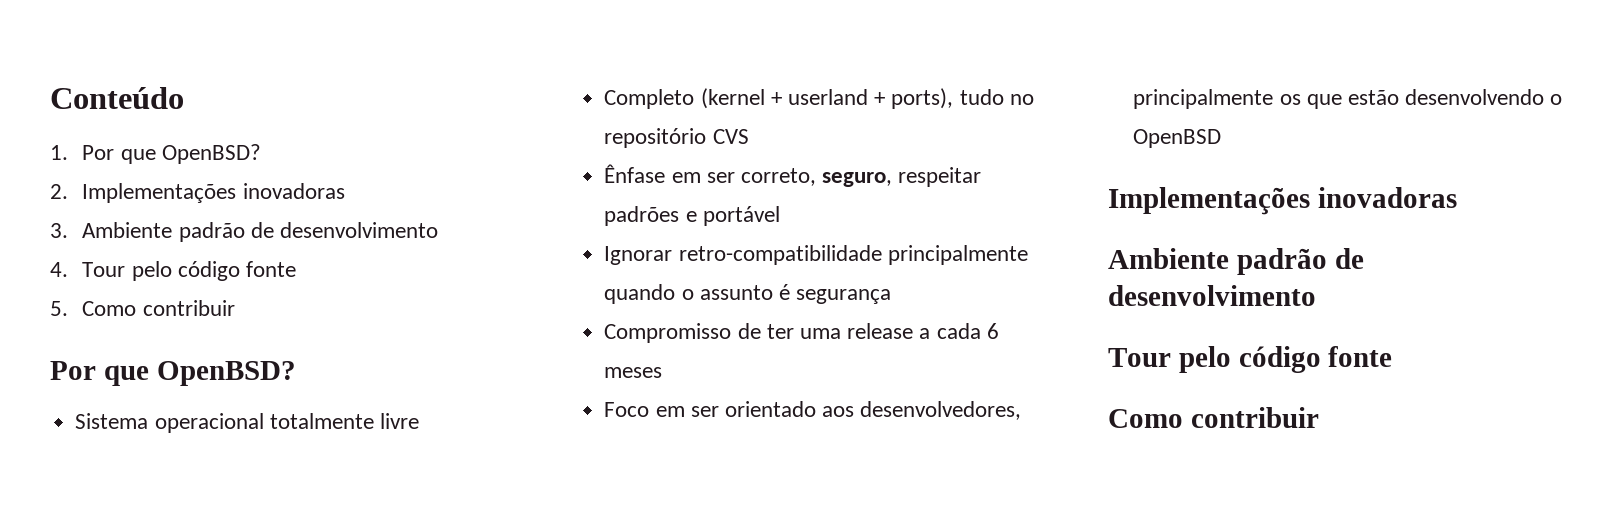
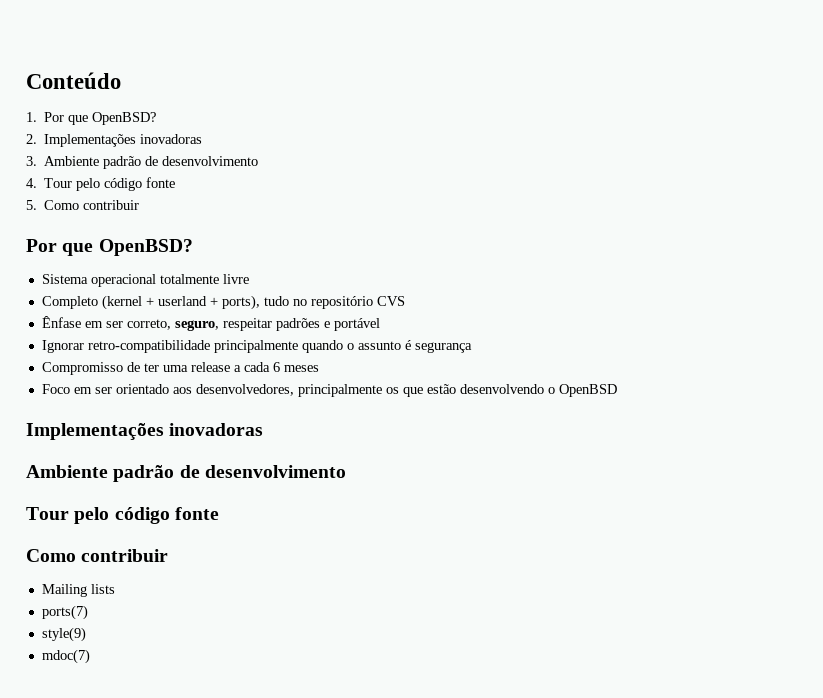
(1319, 417) none -> [41,584,115,597] [41,605,88,620] [41,627,86,642] [41,649,90,664] // Mailing lists // ports(7) // style(9) // mdoc(7)

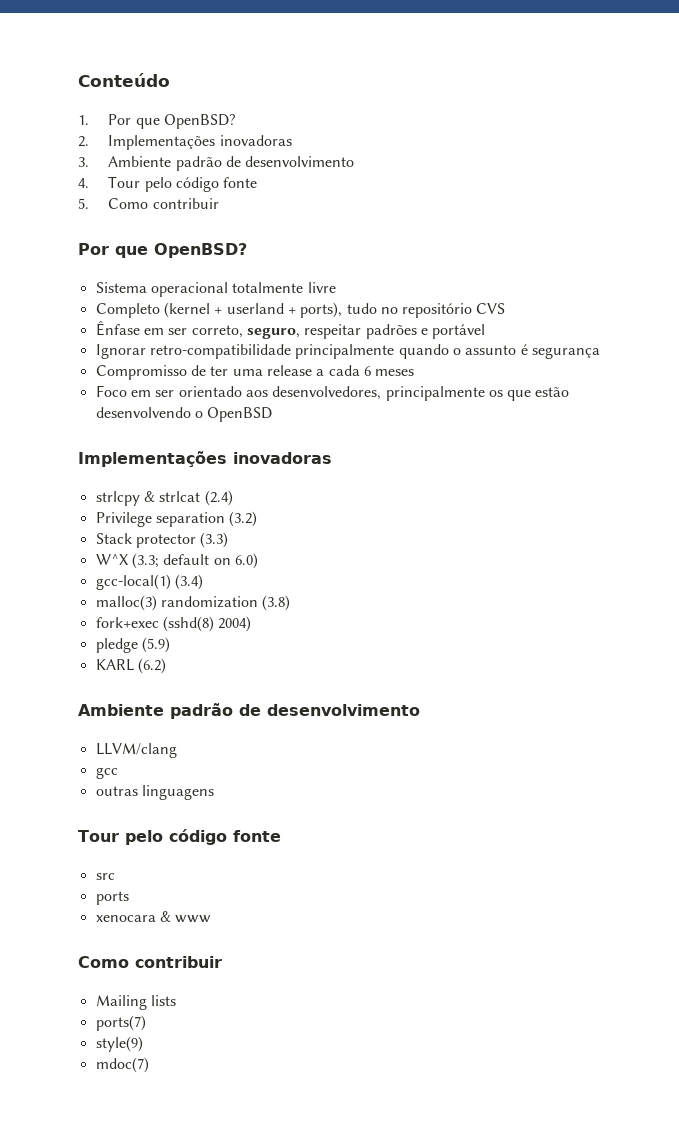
[26,465,346,482] [26,507,219,524] // Ambiente padrão de desenvolvimento // Tour pelo código fonte -> [95,490,233,506] [95,511,258,527] [95,532,229,548] [95,553,258,569] [95,574,203,590] [95,595,291,611] [95,616,252,632] [95,637,170,653] [95,658,166,674] [78,703,420,719] [95,743,177,758] [95,767,118,779] [95,785,214,800] [78,829,281,845] [95,873,115,880] [95,891,129,905] [95,911,212,923] // strlcpy & strlcat (2.4) // Privilege separation (3.2) // Stack protector (3.3) // W^X (3.3; default on 6.0) // gcc-local(1) (3.4) // malloc(3) randomization (3.8) // fork+exec (sshd(8) 2004) // pledge (5.9) // KARL (6.2) // Ambiente padrão de desenvolvimento // LLVM/clang // gcc // outras linguagens // Tour pelo código fonte // src // ports // xenocara & www

